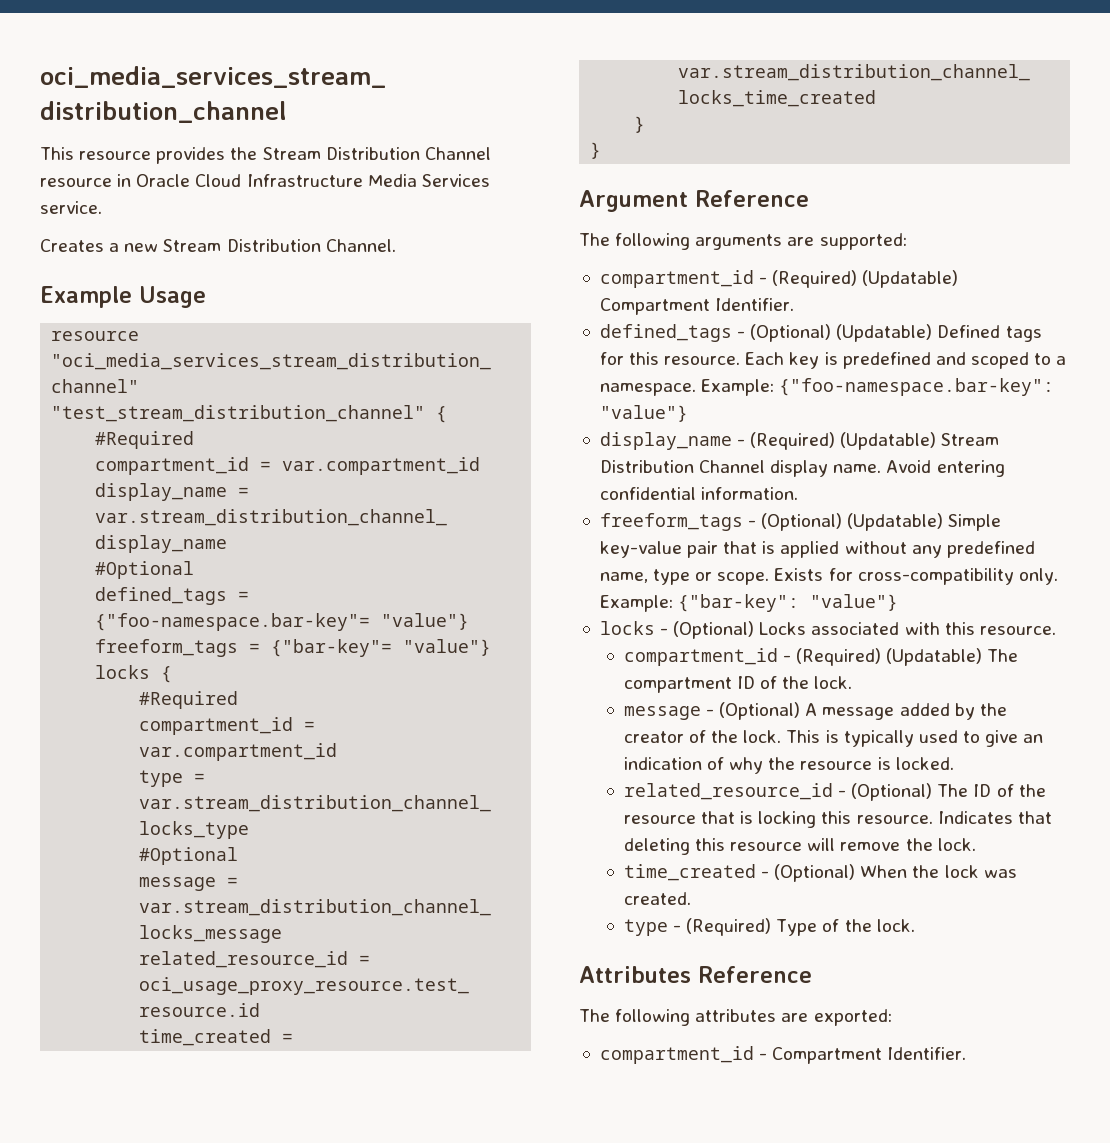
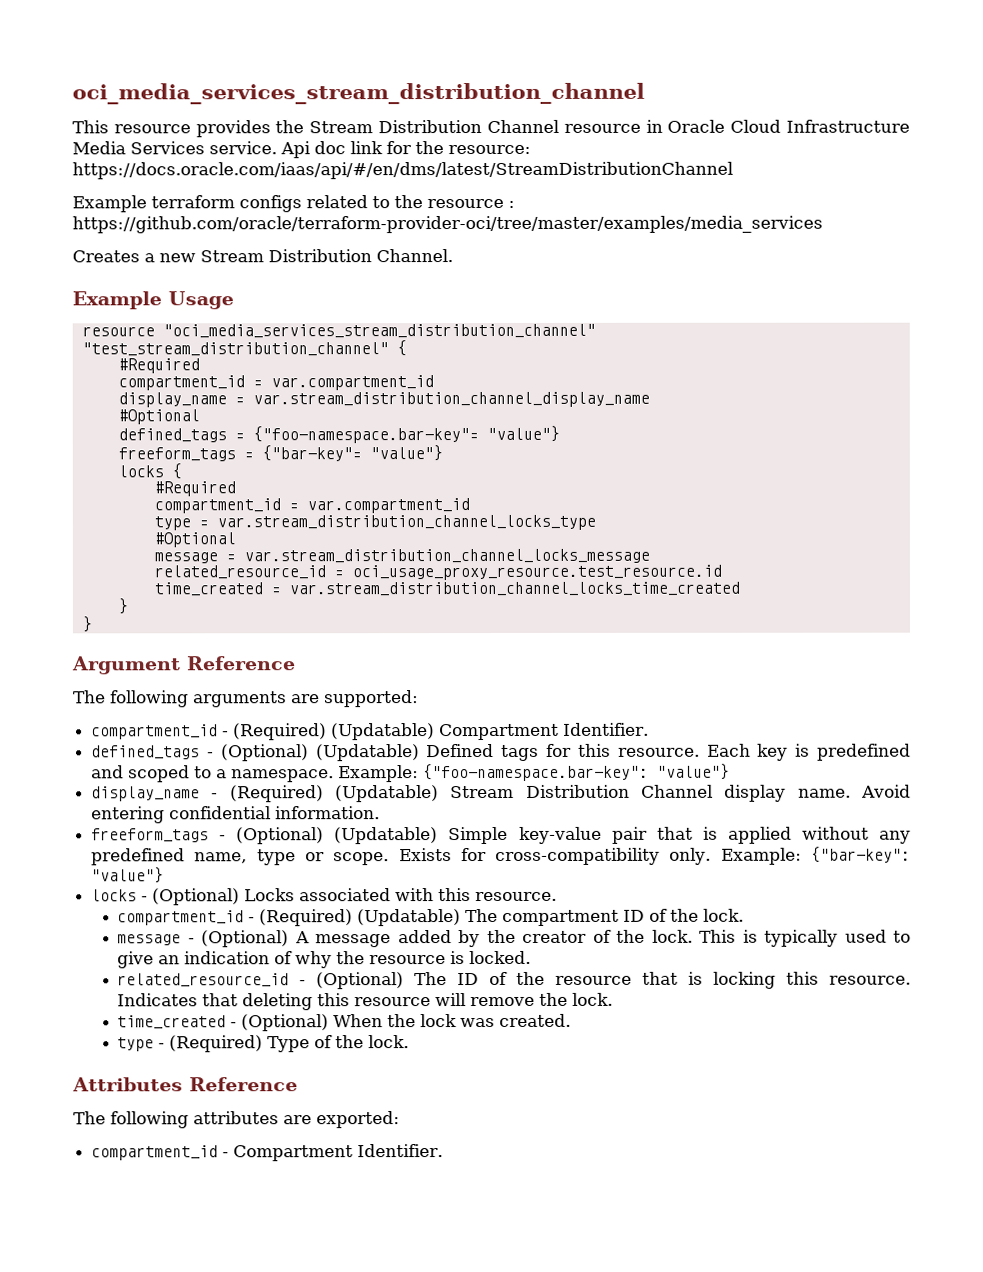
(102, 207) none -> [280,141,531,159] [72,161,733,180] [72,195,515,213] [72,215,823,234] Api doc link for the resource: https://docs.oracle.com/iaas/api/#/en/dms/latest/StreamDistributionChannel // Example terraform configs related to the resource : https://github.com/oracle/terraform-provider-oci/tree/master/examples/media_services

